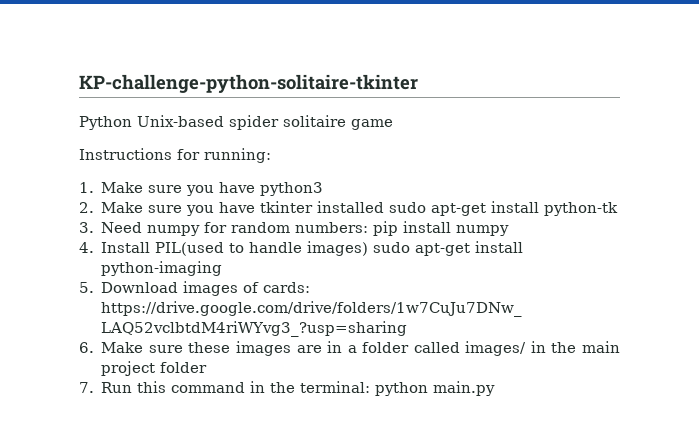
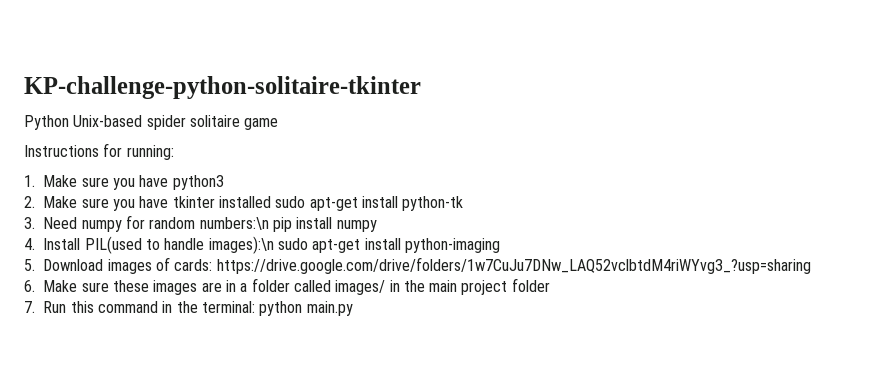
[295,222,369,233] numbers: -> [199,217,269,230] numbers:\n
[307,241,369,256] images) -> [208,236,274,254] images):\n

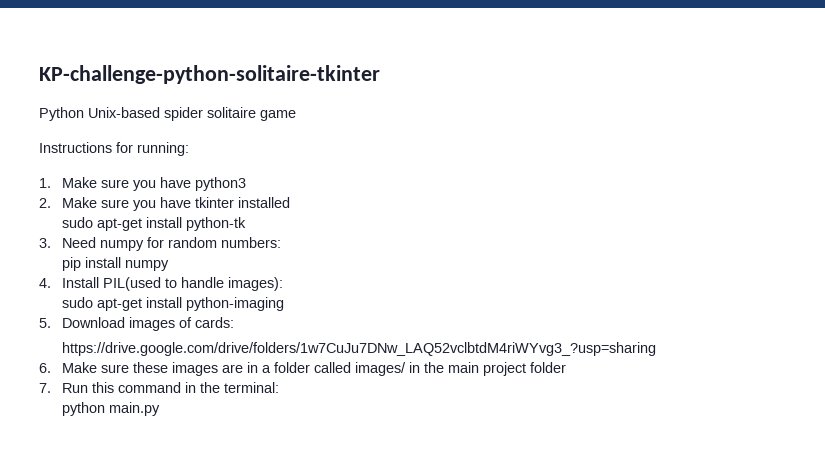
(271, 202) none -> (291, 202) //
[199,217,269,230] numbers:\n -> [221,237,282,248] numbers: //
[208,236,274,254] images):\n -> [228,277,284,291] images): //
(213, 265) none -> (235, 322) //
(255, 307) none -> (280, 387) //

